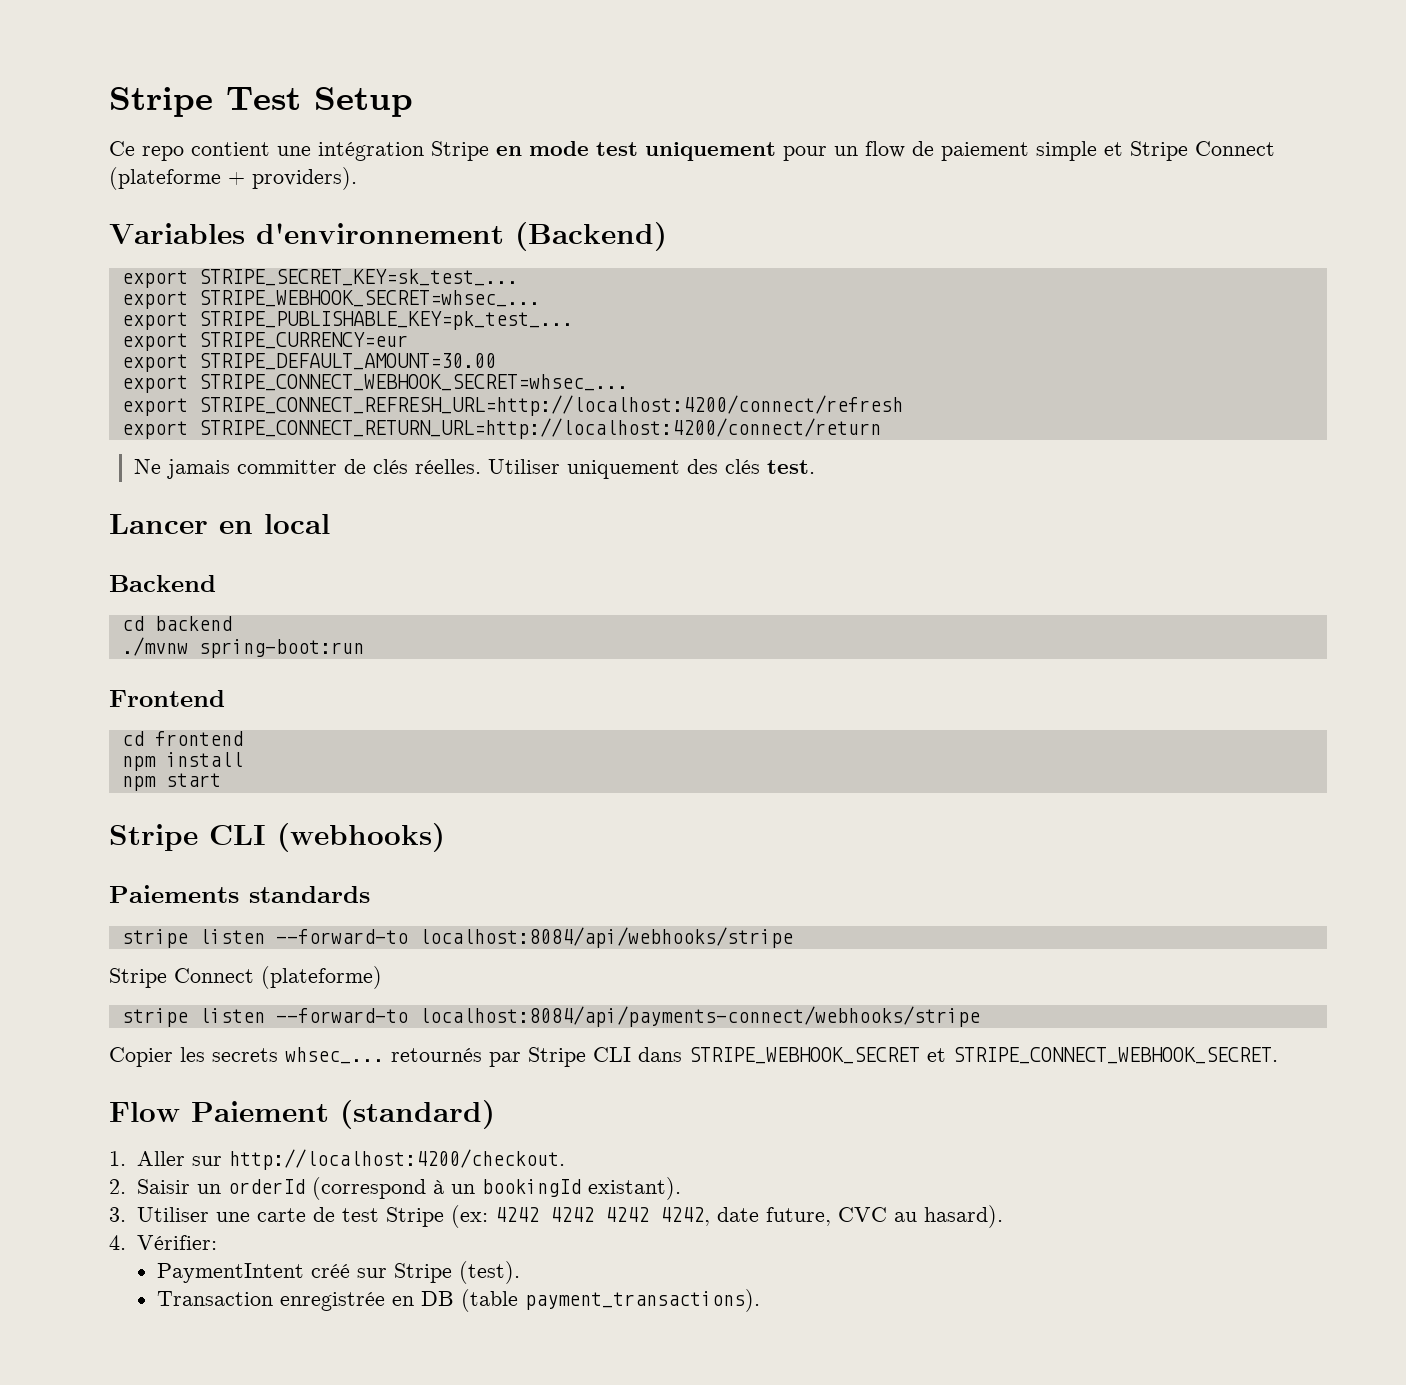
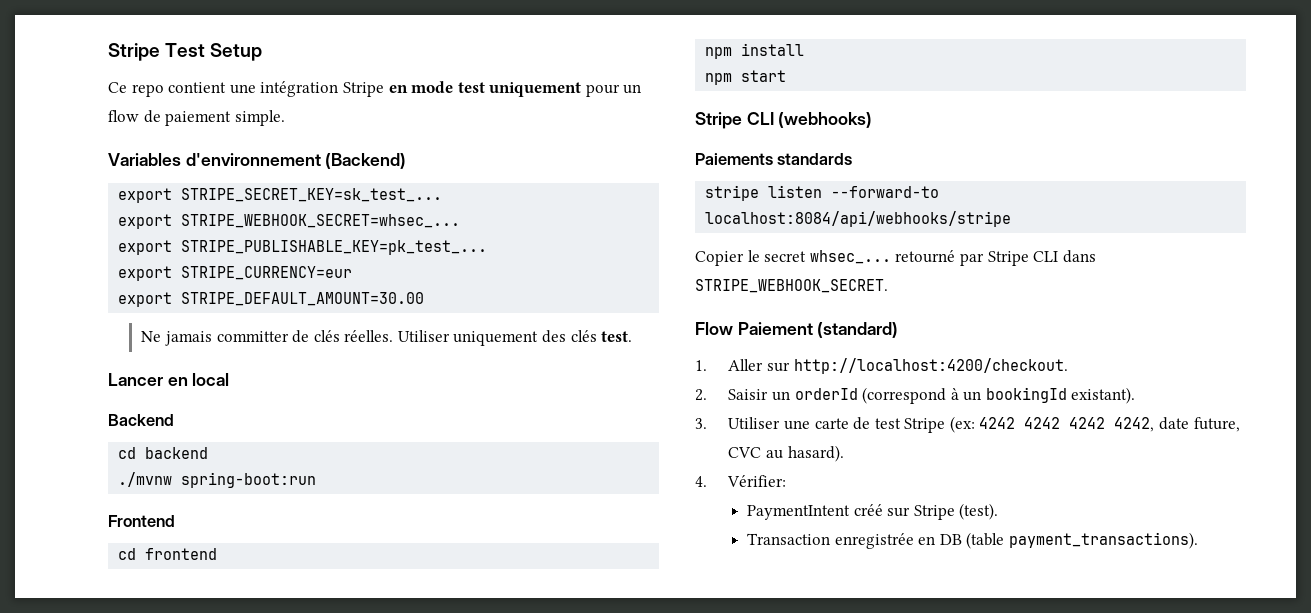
[1036,141,1275,161] [109,167,357,190] simple et Stripe Connect (plateforme + providers). -> [234,110,285,126] simple.
[121,374,628,393] [121,395,903,416] [121,418,881,439] // export STRIPE_CONNECT_WEBHOOK_SECRET=whsec_... // export STRIPE_CONNECT_REFRESH_URL=http://localhost:4200/connect/refresh // export STRIPE_CONNECT_RETURN_URL=http://localhost:4200/connect/return -> (425, 299) none
[109,966,382,989] [121,1006,980,1027] [109,1047,482,1067] Stripe Connect (plateforme) // stripe listen --forward-to localhost:8084/api/payments-connect/webhooks/stripe // Copier les secrets whsec_... retournés -> [695,250,956,266] Copier le secret whsec_... retourné
[689,1047,1278,1064] STRIPE_WEBHOOK_SECRET et STRIPE_CONNECT_WEBHOOK_SECRET. -> [695,279,888,293] STRIPE_WEBHOOK_SECRET.

